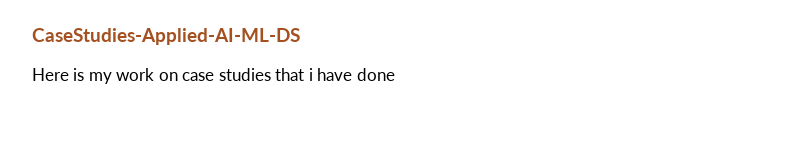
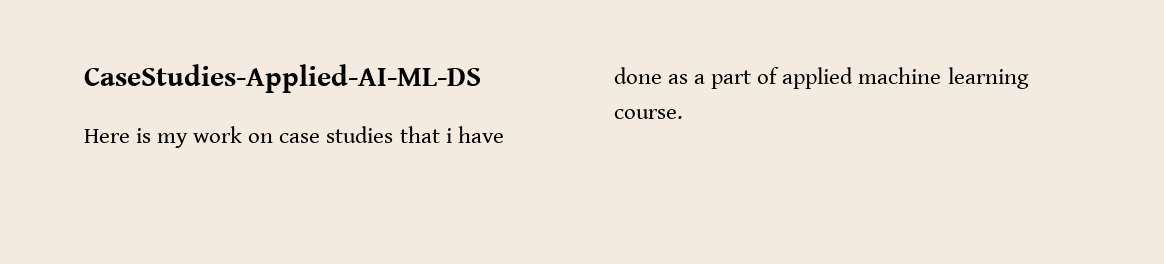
(395, 74) none -> [668,67,1029,89] [614,109,683,119] as a part of applied machine learning course.

